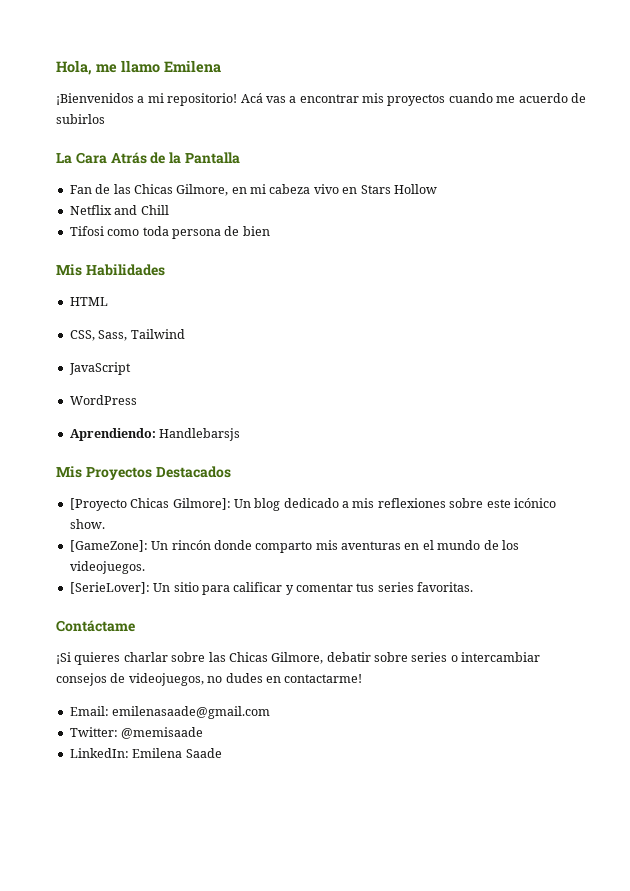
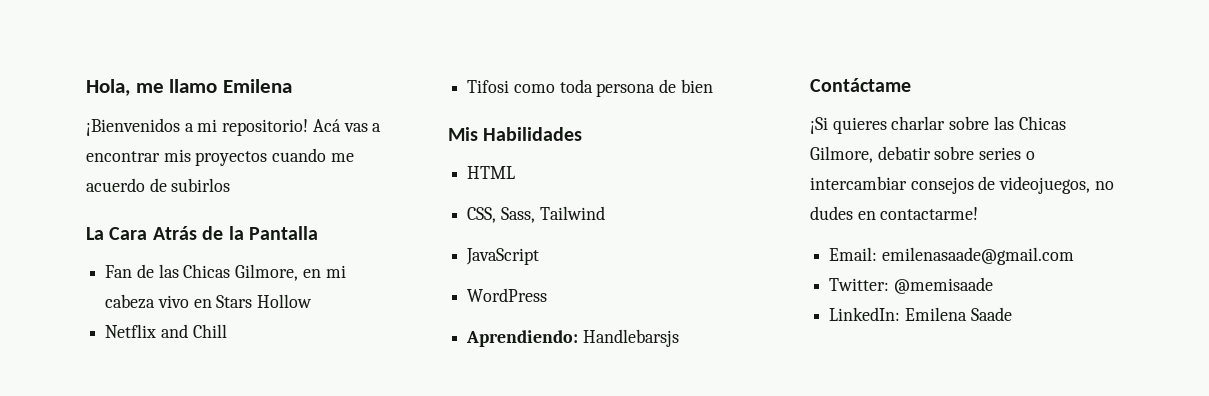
[56,466,231,480] [69,498,556,511] [69,519,105,529] [69,540,519,553] [69,561,145,574] [69,582,474,595] // Mis Proyectos Destacados // [Proyecto Chicas Gilmore]: Un blog dedicado a mis reflexiones sobre este icónico show. // [GameZone]: Un rincón donde comparto mis aventuras en el mundo de los videojuegos. // [SerieLover]: Un sitio para calificar y comentar tus series favoritas. -> (679, 338) none

